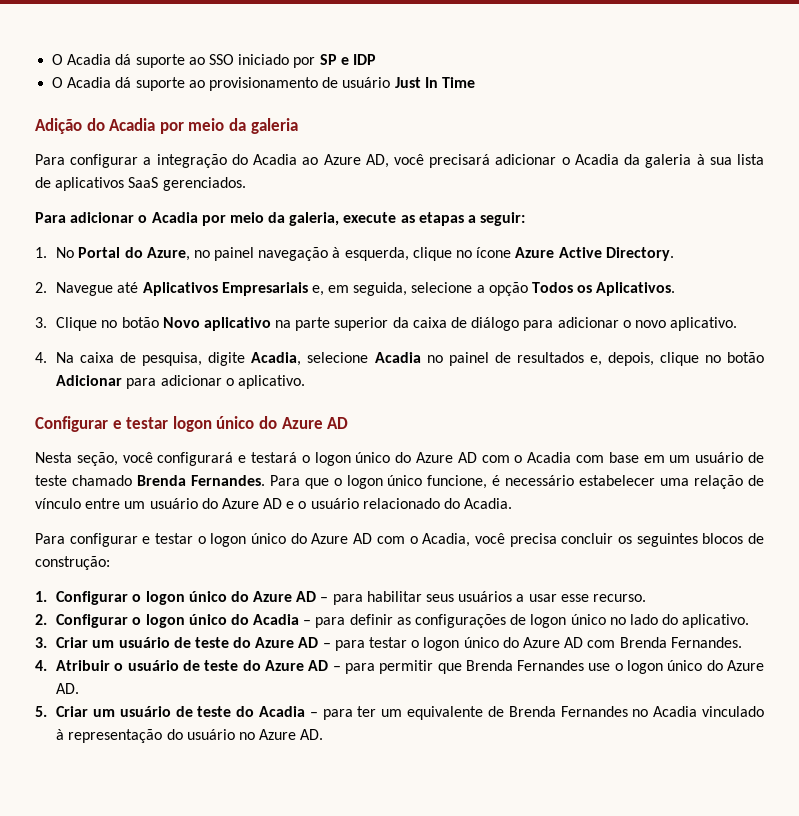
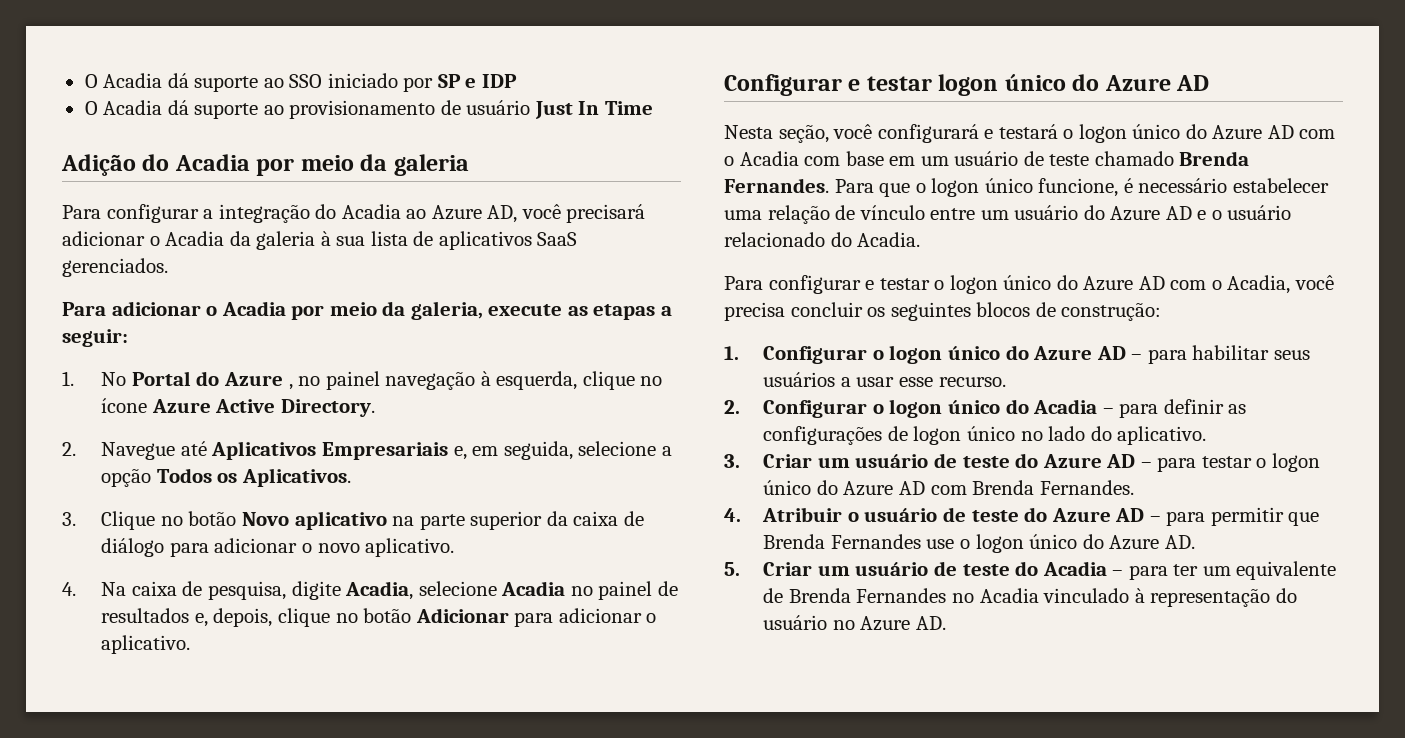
[146,247,190,261] Azure, -> [224,372,293,390] Azure ,

